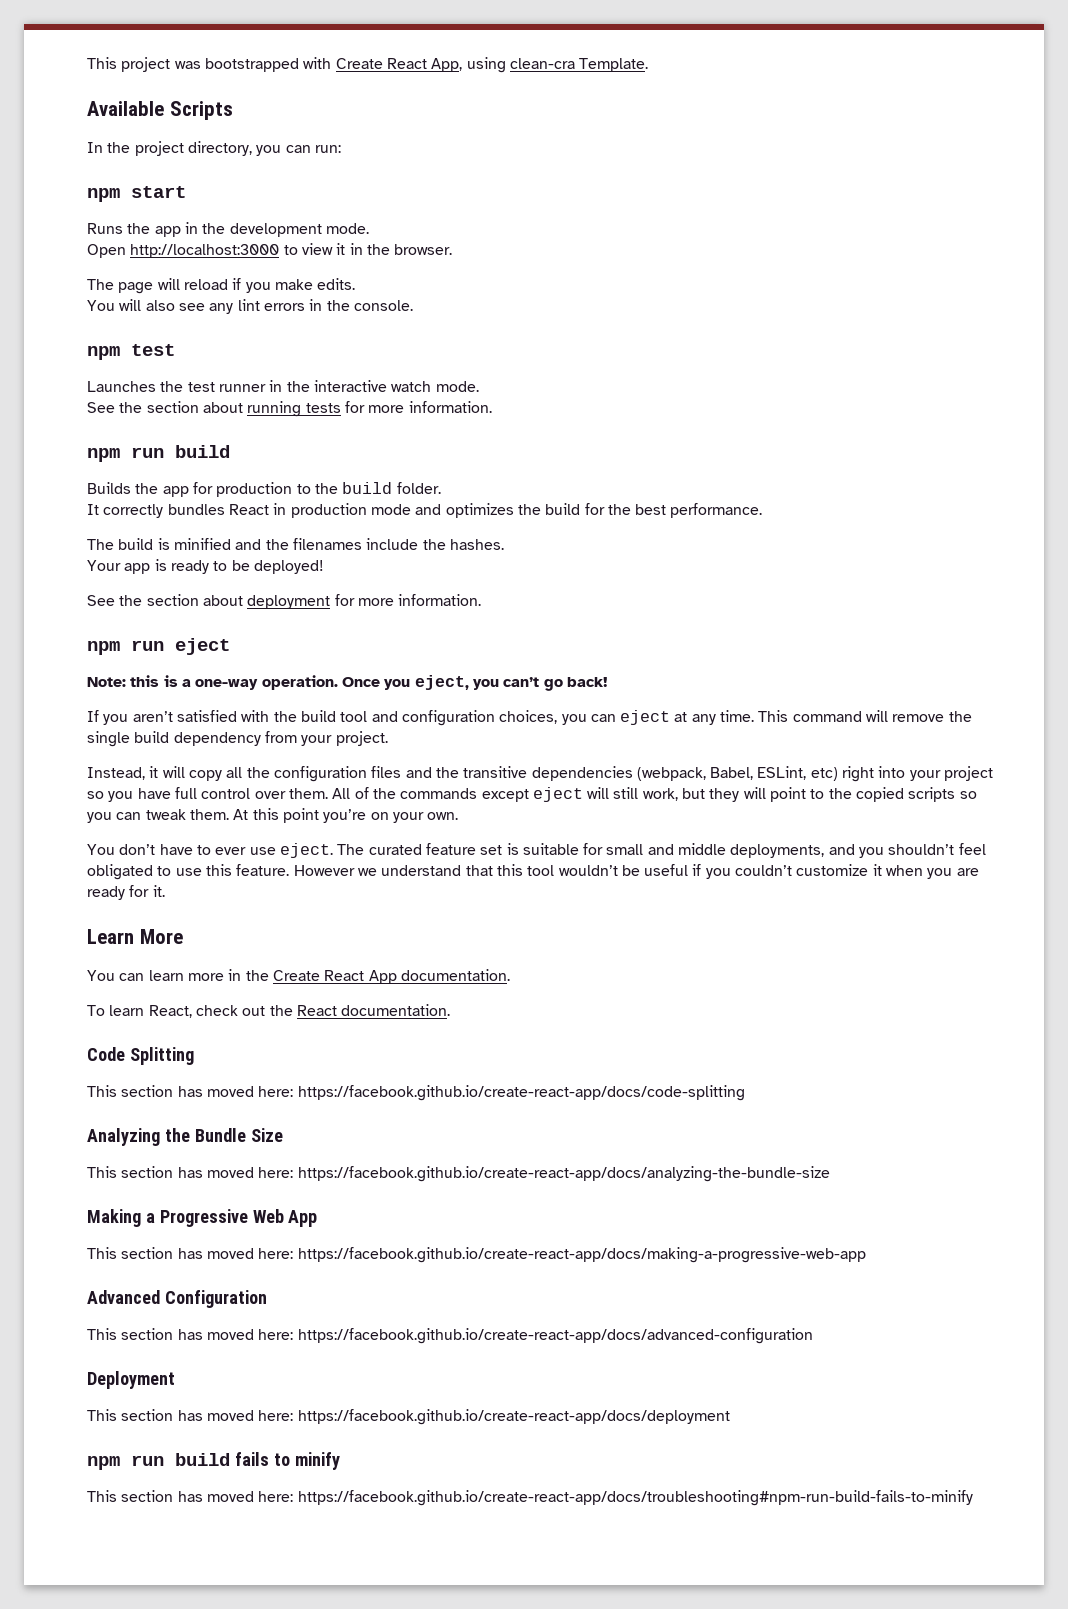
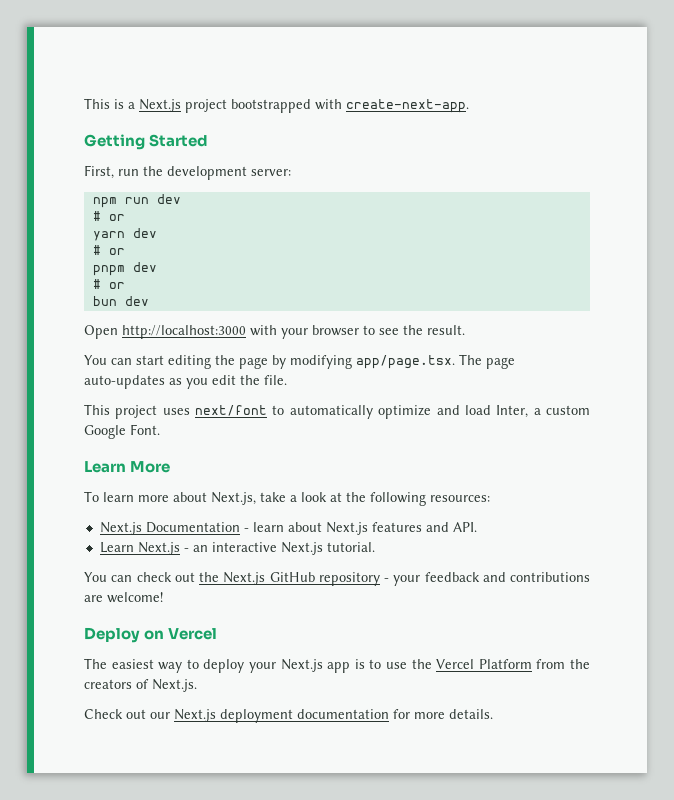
[87,57,649,73] [87,101,233,120] [87,141,341,156] [87,186,186,202] [87,222,369,237] [87,243,453,258] [87,278,356,294] [87,299,413,314] [87,344,175,360] [87,380,479,392] [87,401,492,417] [87,445,230,462] [87,482,441,497] [87,503,763,518] [87,538,504,550] [87,559,324,574] [87,594,482,609] [87,638,230,655] [87,675,608,691] [87,710,972,726] [87,731,388,747] [87,766,994,782] [87,787,977,802] [87,808,459,823] [87,843,986,858] [87,864,979,880] [87,885,165,900] [87,929,183,944] [87,969,510,984] [87,1004,451,1018] [87,1047,194,1065] [87,1085,745,1101] [87,1128,283,1146] [87,1166,830,1182] [87,1209,318,1227] [87,1247,866,1263] [87,1290,267,1308] [87,1328,813,1344] [87,1371,175,1389] [87,1409,730,1425] [87,1452,340,1470] [87,1490,973,1506] This project was bootstrapped with Create React App, using clean-cra Template. // Available Scripts // In the project directory, you can run: // npm start // Runs the app in the development mode. // Open http://localhost:3000 to view it in the browser. // The page will reload if you make edits. // You will also see any lint errors in the console. // npm test // Launches the test runner in the interactive watch mode. // See the section about running tests for more information. // npm run build // Builds the app for production to the build folder. // It correctly bundles React in production mode and optimizes the build for the best performance. // The build is minified and the filenames include the hashes. // Your app is ready to be deployed! // See the section about deployment for more information. // npm run eject // Note: this is a one-way operation. Once you eject, you can’t go back! // If you aren’t satisfied with the build tool and configuration choices, you can eject at any time. This command will remove the single build dependency from your project. // Instead, it will copy all the configuration files and the transitive dependencies (webpack, Babel, ESLint, etc) right into your project so you have full control over them. All of the commands except eject will still work, but they will point to the copied scripts so you can tweak them. At this point you’re on your own. // You don’t have to ever use eject. The curated feature set is suitable for small and middle deployments, and you shouldn’t feel obligated to use this feature. However we understand that this tool wouldn’t be useful if you couldn’t customize it when you are ready for it. // Learn More // You can learn more in the Create React App documentation. // To learn React, check out the React documentation. // Code Splitting // This section has moved here: https://facebook.github.io/create-react-app/docs/code-splitting // Analyzing the Bundle Size // This section has moved here: https://facebook.github.io/create-react-app/docs/analyzing-the-bundle-size // Making a Progressive Web App // This section has moved here: https://facebook.github.io/create-react-app/docs/making-a-progressive-web-app // Advanced Configuration // This section has moved here: https://facebook.github.io/create-react-app/docs/advanced-configuration // Deployment // This section has moved here: https://facebook.github.io/create-react-app/docs/deployment // npm run build fails to minify // This section has moved here: https://facebook.github.io/create-react-app/docs/troubleshooting#npm-run-build-fails-to-minify -> [84,98,469,113] [84,134,209,150] [84,165,291,180] [92,194,181,208] [92,211,125,221] [92,228,157,241] [92,245,125,255] [92,262,157,276] [92,279,125,289] [92,296,149,306] [84,325,465,339] [84,354,515,369] [84,375,287,389] [84,404,590,419] [84,424,160,439] [84,461,171,473] [84,491,490,506] [99,522,477,535] [99,542,375,555] [84,572,590,586] [84,592,163,603] [84,627,218,643] [84,658,591,673] [84,679,197,692] [84,709,493,723] This is a Next.js project bootstrapped with create-next-app. // Getting Started // First, run the development server: // npm run dev // # or // yarn dev // # or // pnpm dev // # or // bun dev // Open http://localhost:3000 with your browser to see the result. // You can start editing the page by modifying app/page.tsx. The page auto-updates as you edit the file. // This project uses next/font to automatically optimize and load Inter, a custom Google Font. // Learn More // To learn more about Next.js, take a look at the following resources: // Next.js Documentation - learn about Next.js features and API. // Learn Next.js - an interactive Next.js tutorial. // You can check out the Next.js GitHub repository - your feedback and contributions are welcome! // Deploy on Vercel // The easiest way to deploy your Next.js app is to use the Vercel Platform from the creators of Next.js. // Check out our Next.js deployment documentation for more details.

